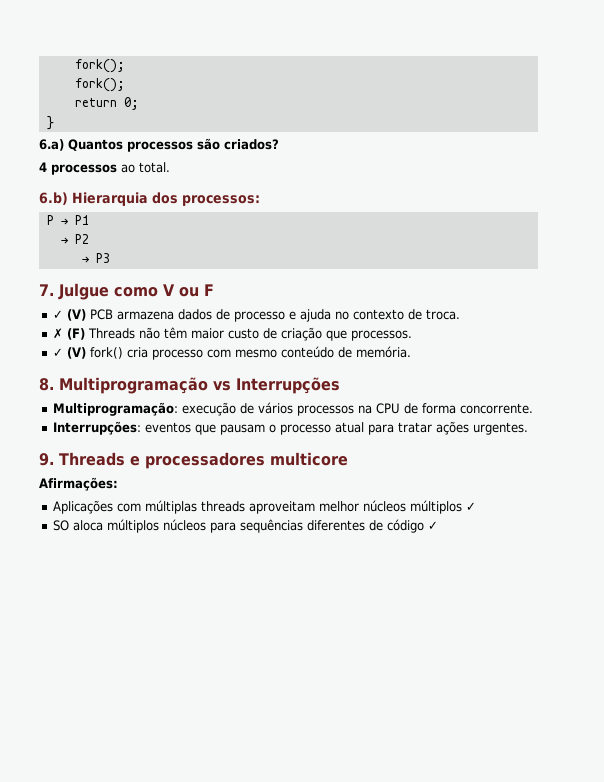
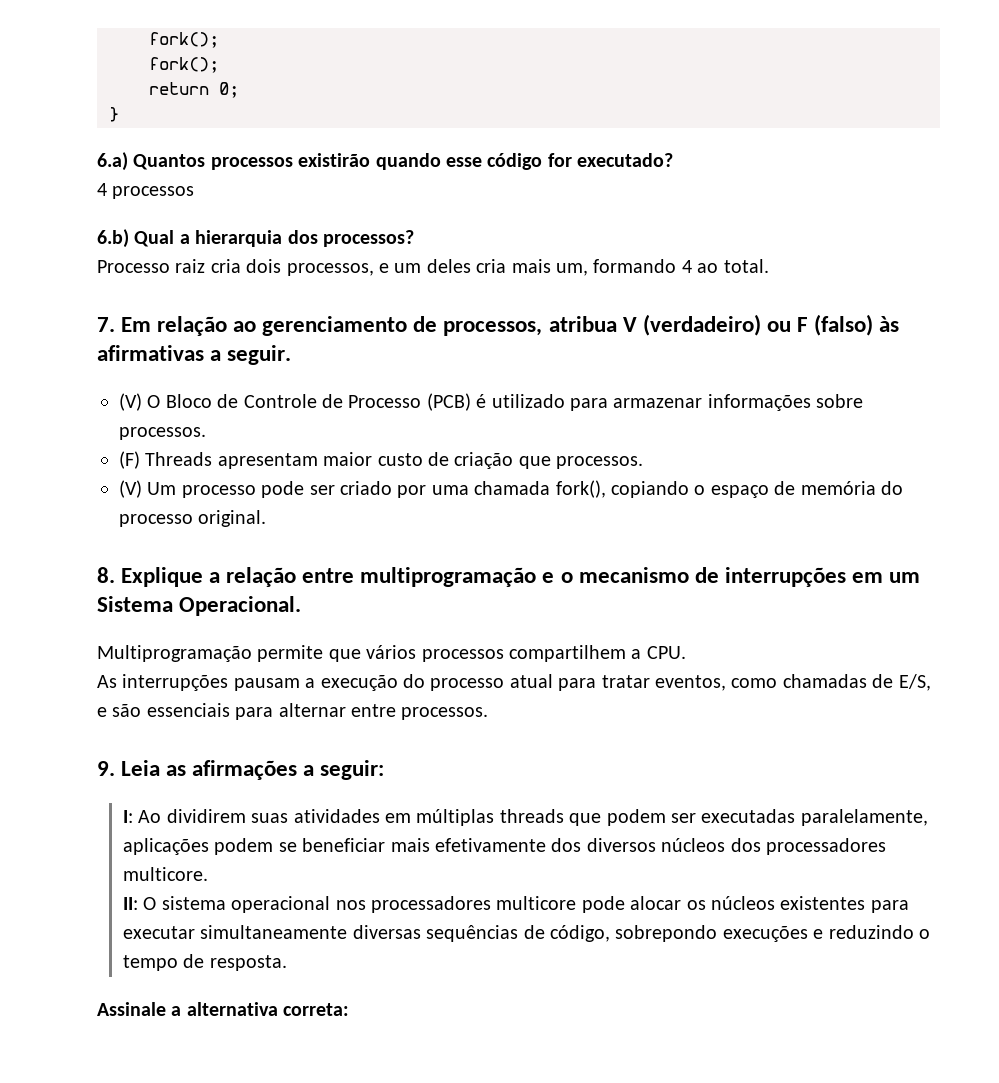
[197,138,279,150] [39,162,170,175] [39,192,260,206] [46,215,89,225] [60,234,89,244] [81,253,110,263] [39,283,214,300] [52,309,460,322] [52,327,187,340] são criados? // 4 processos ao total. // 6.b) Hierarquia dos processos: // P → P1 // → P2 // → P3 // 7. Julgue como V ou F // ✓ (V) PCB armazena dados de processo e ajuda no contexto de troca. // ✗ (F) Threads não têm -> [298,153,674,170] [97,183,195,199] [97,229,414,248] [97,259,769,276] [97,314,899,336] [97,345,292,365] [119,393,864,411] [119,427,206,440] [119,451,318,469] existirão quando esse código for executado? // 4 processos // 6.b) Qual a hierarquia dos processos? // Processo raiz cria dois processos, e um deles cria mais um, formando 4 ao total. // 7. Em relação ao gerenciamento de processos, atribua V (verdadeiro) ou F (falso) às afirmativas a seguir. // (V) O Bloco de Controle de Processo (PCB) é utilizado para armazenar informações sobre processos. // (F) Threads apresentam
[52,346,411,360] [39,377,340,394] [52,402,533,416] [52,421,528,435] [39,452,348,469] [39,477,118,491] [52,500,476,514] [52,519,438,533] ✓ (V) fork() cria processo com mesmo conteúdo de memória. // 8. Multiprogramação vs Interrupções // Multiprogramação: execução de vários processos na CPU de forma concorrente. // Interrupções: eventos que pausam o processo atual para tratar ações urgentes. // 9. Threads e processadores multicore // Afirmações: // Aplicações com múltiplas threads aproveitam melhor núcleos múltiplos ✓ // SO aloca múltiplos núcleos para sequências diferentes de código ✓ -> [119,480,903,498] [119,510,267,527] [97,567,920,587] [97,596,302,616] [97,645,686,662] [97,674,931,691] [97,703,489,720] [97,760,385,780] [122,809,928,826] [122,838,886,855] [122,867,208,881] [122,896,909,913] [122,925,930,942] [122,954,287,971] [97,1002,350,1016] (V) Um processo pode ser criado por uma chamada fork(), copiando o espaço de memória do processo original. // 8. Explique a relação entre multiprogramação e o mecanismo de interrupções em um Sistema Operacional. // Multiprogramação permite que vários processos compartilhem a CPU. // As interrupções pausam a execução do processo atual para tratar eventos, como chamadas de E/S, e são essenciais para alternar entre processos. // 9. Leia as afirmações a seguir: // I: Ao dividirem suas atividades em múltiplas threads que podem ser executadas paralelamente, aplicações podem se beneficiar mais efetivamente dos diversos núcleos dos processadores multicore. // II: O sistema operacional nos processadores multicore pode alocar os núcleos existentes para executar simultaneamente diversas sequências de código, sobrepondo execuções e reduzindo o tempo de resposta. // Assinale a alternativa correta:

